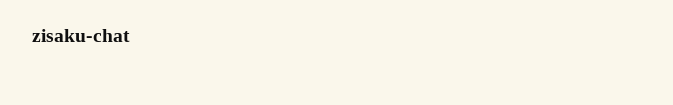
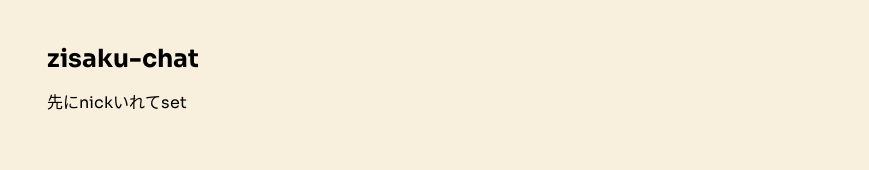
(130, 35) none -> [47,94,187,110] // 先にnickいれてset

